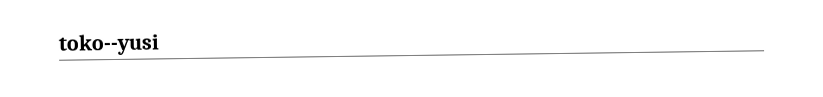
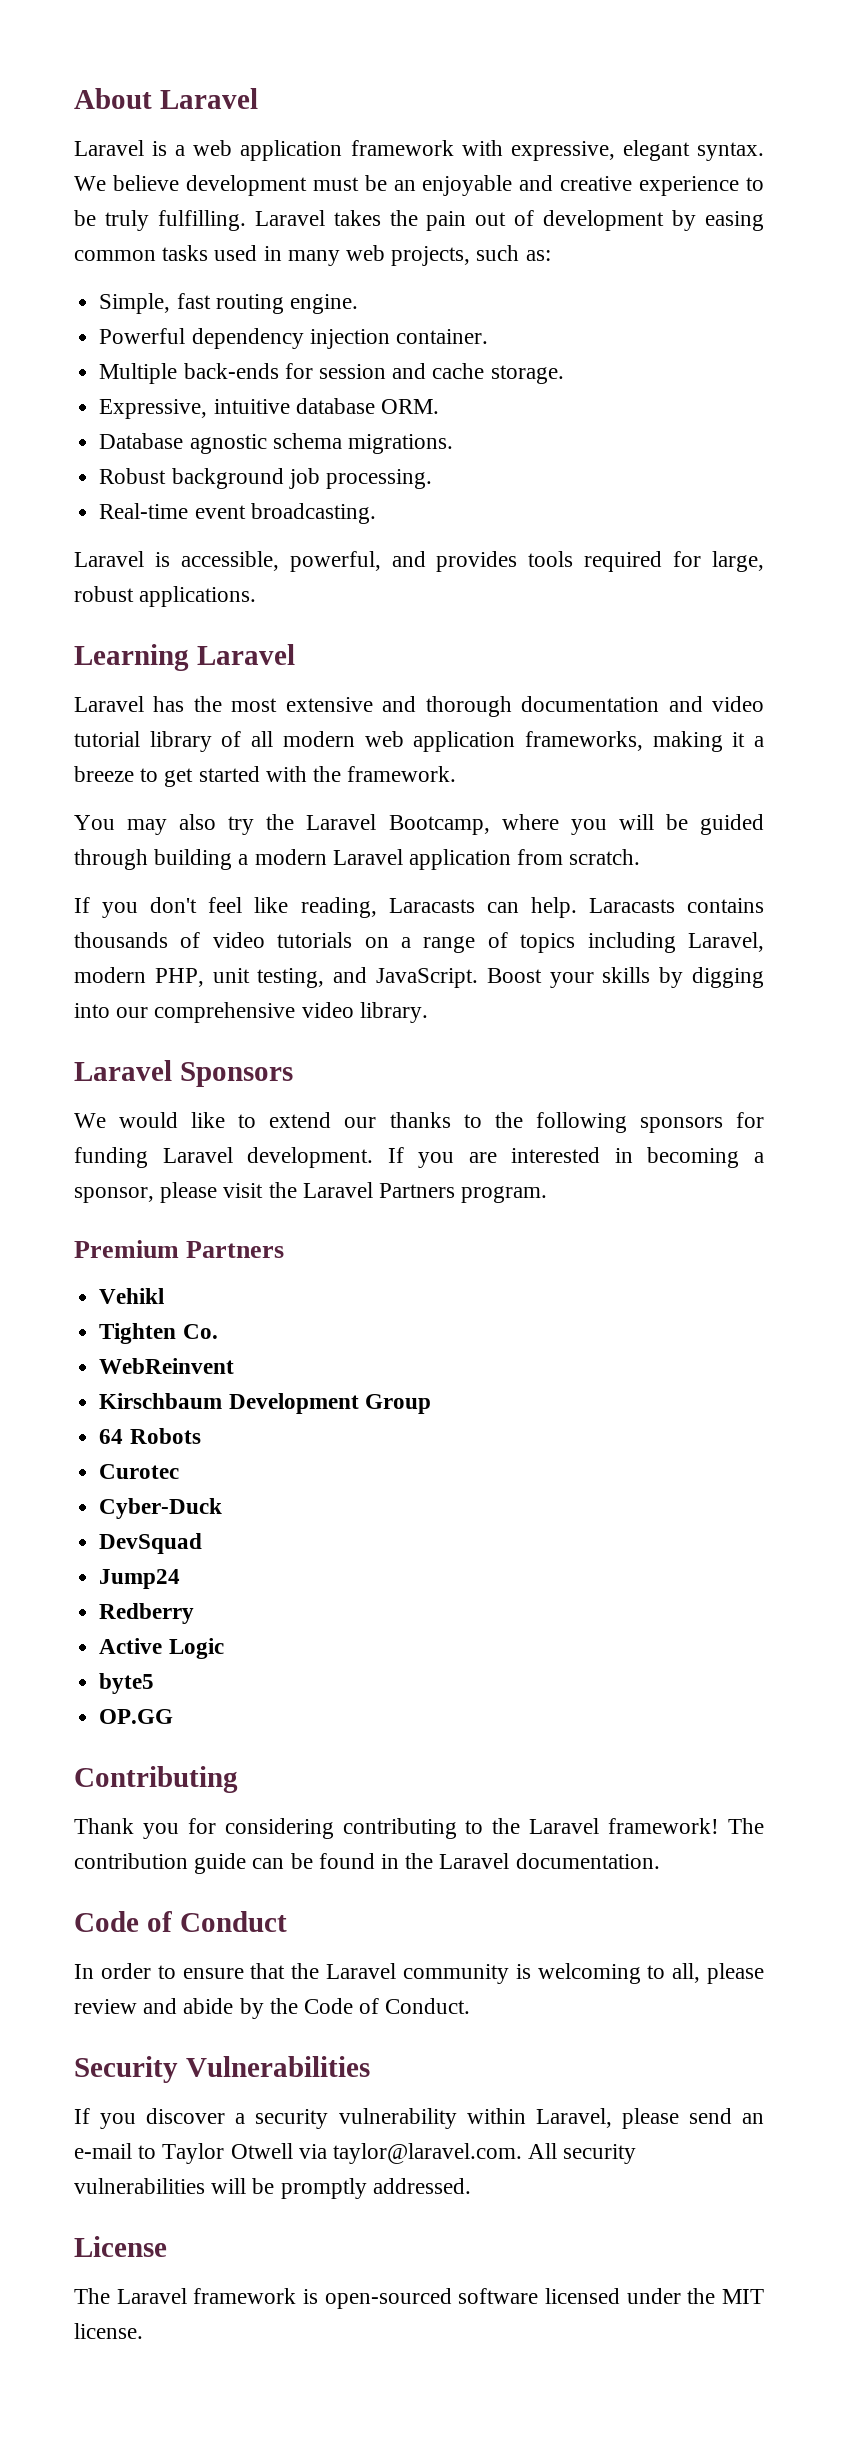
[58,33,160,56] toko--yusi -> [74,88,258,109] [74,140,764,161] [74,175,764,196] [74,210,764,231] [74,245,551,266] [99,293,358,314] [99,328,488,349] [99,363,564,384] [99,398,439,419] [99,433,453,454] [99,468,432,489] [99,503,376,524] [74,551,765,572] [74,586,257,607] [74,644,295,671] [74,696,765,717] [74,731,764,752] [74,766,457,787] [74,814,765,835] [74,849,641,870] [74,897,765,918] [74,932,764,953] [74,967,764,988] [74,1002,428,1023] [74,1060,293,1087] [74,1112,764,1133] [74,1147,764,1168] [74,1182,548,1203] [74,1240,285,1258] [99,1288,165,1304] [99,1323,218,1344] [99,1358,235,1374] [99,1393,431,1414] [99,1428,201,1444] [99,1464,180,1479] [99,1498,223,1519] [99,1533,203,1554] [99,1569,181,1589] [99,1603,195,1624] [99,1638,224,1659] [99,1673,155,1694] [99,1709,174,1724] [74,1766,238,1793] [74,1818,765,1839] [74,1853,660,1874] [74,1911,287,1932] [74,1963,765,1984] [74,1998,471,2019] [74,2056,370,2083] [74,2108,765,2129] [74,2143,637,2164] [74,2178,471,2199] [74,2236,167,2257] [74,2288,764,2309] [74,2323,143,2339] About Laravel // Laravel is a web application framework with expressive, elegant syntax. We believe development must be an enjoyable and creative experience to be truly fulfilling. Laravel takes the pain out of development by easing common tasks used in many web projects, such as: // Simple, fast routing engine. // Powerful dependency injection container. // Multiple back-ends for session and cache storage. // Expressive, intuitive database ORM. // Database agnostic schema migrations. // Robust background job processing. // Real-time event broadcasting. // Laravel is accessible, powerful, and provides tools required for large, robust applications. // Learning Laravel // Laravel has the most extensive and thorough documentation and video tutorial library of all modern web application frameworks, making it a breeze to get started with the framework. // You may also try the Laravel Bootcamp, where you will be guided through building a modern Laravel application from scratch. // If you don't feel like reading, Laracasts can help. Laracasts contains thousands of video tutorials on a range of topics including Laravel, modern PHP, unit testing, and JavaScript. Boost your skills by digging into our comprehensive video library. // Laravel Sponsors // We would like to extend our thanks to the following sponsors for funding Laravel development. If you are interested in becoming a sponsor, please visit the Laravel Partners program. // Premium Partners // Vehikl // Tighten Co. // WebReinvent // Kirschbaum Development Group // 64 Robots // Curotec // Cyber-Duck // DevSquad // Jump24 // Redberry // Active Logic // byte5 // OP.GG // Contributing // Thank you for considering contributing to the Laravel framework! The contribution guide can be found in the Laravel documentation. // Code of Conduct // In order to ensure that the Laravel community is welcoming to all, please review and abide by the Code of Conduct. // Security Vulnerabilities // If you discover a security vulnerability within Laravel, please send an e-mail to Taylor Otwell via taylor@laravel.com. All security vulnerabilities will be promptly addressed. // License // The Laravel framework is open-sourced software licensed under the MIT license.

